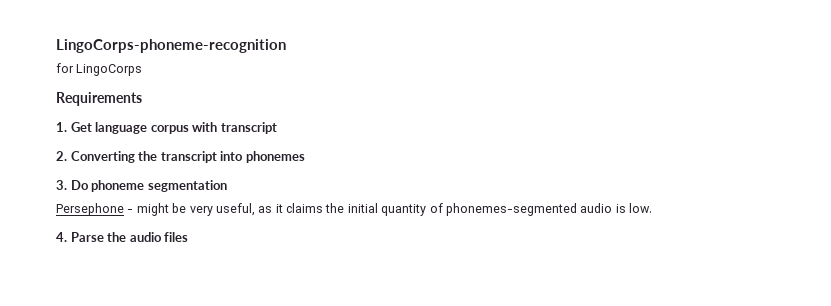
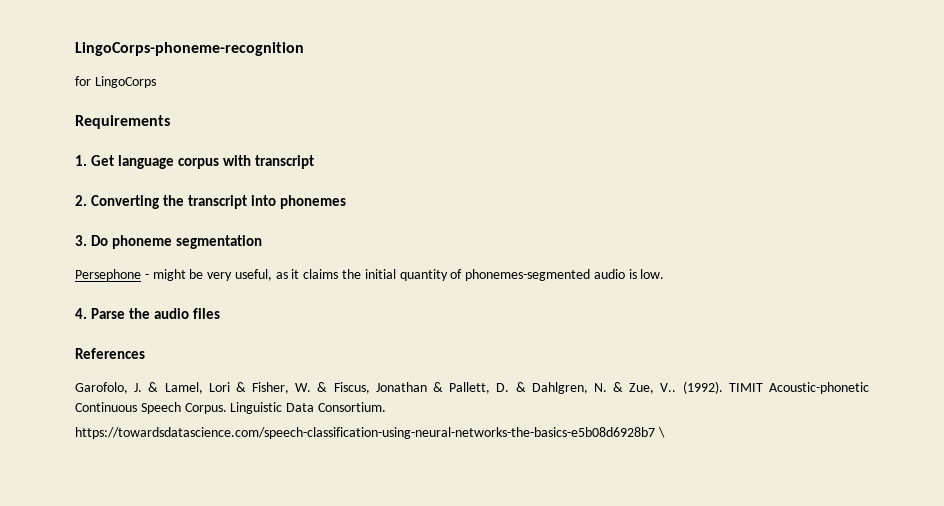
(189, 237) none -> [75,348,145,359] [75,381,869,394] [75,402,386,414] [75,427,665,439] // References // Garofolo, J. & Lamel, Lori & Fisher, W. & Fiscus, Jonathan & Pallett, D. & Dahlgren, N. & Zue, V.. (1992). TIMIT Acoustic-phonetic Continuous Speech Corpus. Linguistic Data Consortium. // https://towardsdatascience.com/speech-classification-using-neural-networks-the-basics-e5b08d6928b7 \

